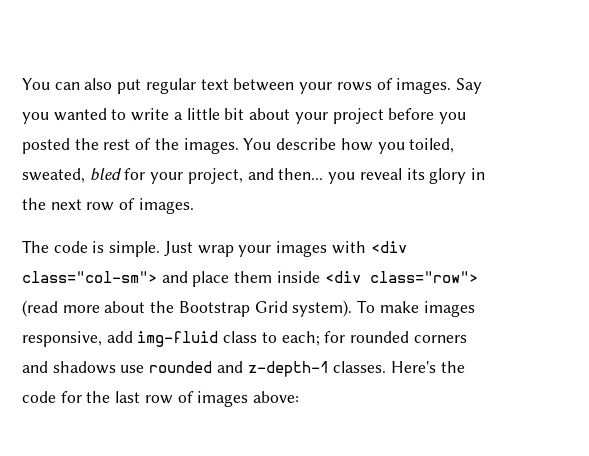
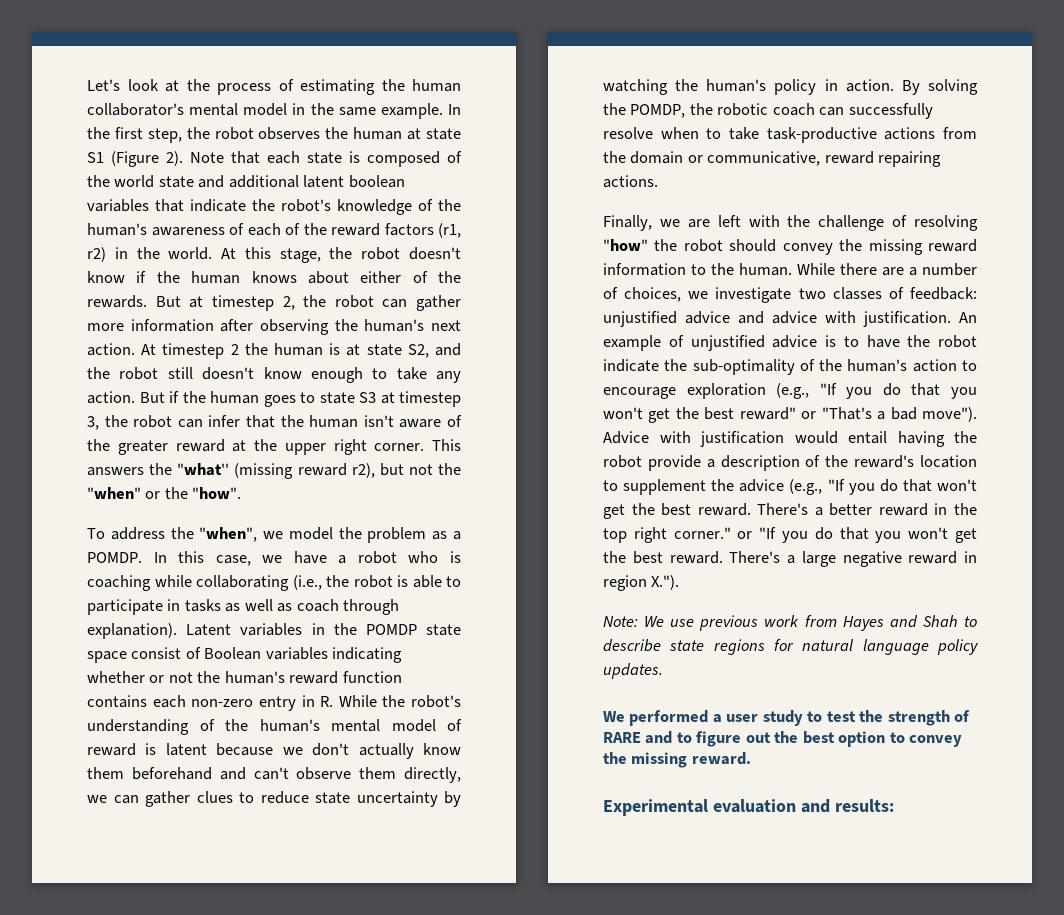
[22,78,482,94] [22,108,466,124] [22,138,455,154] [22,168,485,184] [22,198,194,214] [22,240,407,257] [22,271,478,287] [22,300,475,317] [22,331,467,347] [22,361,465,377] [22,391,300,407] You can also put regular text between your rows of images. Say you wanted to write a little bit about your project before you posted the rest of the images. You describe how you toiled, sweated, bled for your project, and then... you reveal its glory in the next row of images. // The code is simple. Just wrap your images with <div class="col-sm"> and place them inside <div class="row"> (read more about the Bootstrap Grid system). To make images responsive, add img-fluid class to each; for rounded corners and shadows use rounded and z-depth-1 classes. Here's the code for the last row of images above: -> [87,79,461,95] [87,103,461,119] [87,127,462,143] [87,151,462,167] [87,175,405,188] [87,199,461,215] [87,223,461,238] [87,247,461,263] [87,271,461,284] [87,295,461,311] [87,319,461,335] [87,343,461,359] [87,367,461,383] [87,391,461,407] [87,415,463,430] [87,439,461,455] [87,463,461,479] [87,487,242,499] [87,527,461,543] [87,551,461,566] [87,575,461,591] [87,599,400,615] [87,623,461,639] [87,647,403,663] [87,671,402,684] [87,695,461,711] [87,719,462,735] [87,743,461,759] [87,767,461,783] [87,791,461,807] [603,79,978,95] [603,103,933,119] [603,127,977,143] [603,151,942,167] [603,175,658,188] [603,215,978,231] [603,239,977,255] [603,263,977,276] [603,287,977,303] [603,311,977,327] [603,335,977,351] [603,359,977,375] [603,383,977,399] [603,407,978,423] [603,431,977,447] [603,455,977,471] [603,479,977,495] [603,503,977,519] [603,527,977,543] [603,551,977,567] [603,575,680,591] [603,615,977,631] [603,639,978,655] [603,663,663,679] [603,710,971,726] [603,731,963,747] [603,752,751,768] [603,799,894,816] Let's look at the process of estimating the human collaborator's mental model in the same example. In the first step, the robot observes the human at state S1 (Figure 2). Note that each state is composed of the world state and additional latent boolean variables that indicate the robot's knowledge of the human's awareness of each of the reward factors (r1, r2) in the world. At this stage, the robot doesn't know if the human knows about either of the rewards. But at timestep 2, the robot can gather more information after observing the human's next action. At timestep 2 the human is at state S2, and the robot still doesn't know enough to take any action. But if the human goes to state S3 at timestep 3, the robot can infer that the human isn't aware of the greater reward at the upper right corner. This answers the "what'' (missing reward r2), but not the "when" or the "how". // To address the "when", we model the problem as a POMDP. In this case, we have a robot who is coaching while collaborating (i.e., the robot is able to participate in tasks as well as coach through explanation). Latent variables in the POMDP state space consist of Boolean variables indicating whether or not the human's reward function contains each non-zero entry in R. While the robot's understanding of the human's mental model of reward is latent because we don't actually know them beforehand and can't observe them directly, we can gather clues to reduce state uncertainty by watching the human's policy in action. By solving the POMDP, the robotic coach can successfully resolve when to take task-productive actions from the domain or communicative, reward repairing actions. // Finally, we are left with the challenge of resolving "how" the robot should convey the missing reward information to the human. While there are a number of choices, we investigate two classes of feedback: unjustified advice and advice with justification. An example of unjustified advice is to have the robot indicate the sub-optimality of the human's action to encourage exploration (e.g., "If you do that you won't get the best reward" or "That's a bad move"). Advice with justification would entail having the robot provide a description of the reward's location to supplement the advice (e.g., "If you do that won't get the best reward. There's a better reward in the top right corner." or "If you do that you won't get the best reward. There's a large negative reward in region X."). // Note: We use previous work from Hayes and Shah to describe state regions for natural language policy updates. // We performed a user study to test the strength of RARE and to figure out the best option to convey the missing reward. // Experimental evaluation and results:

